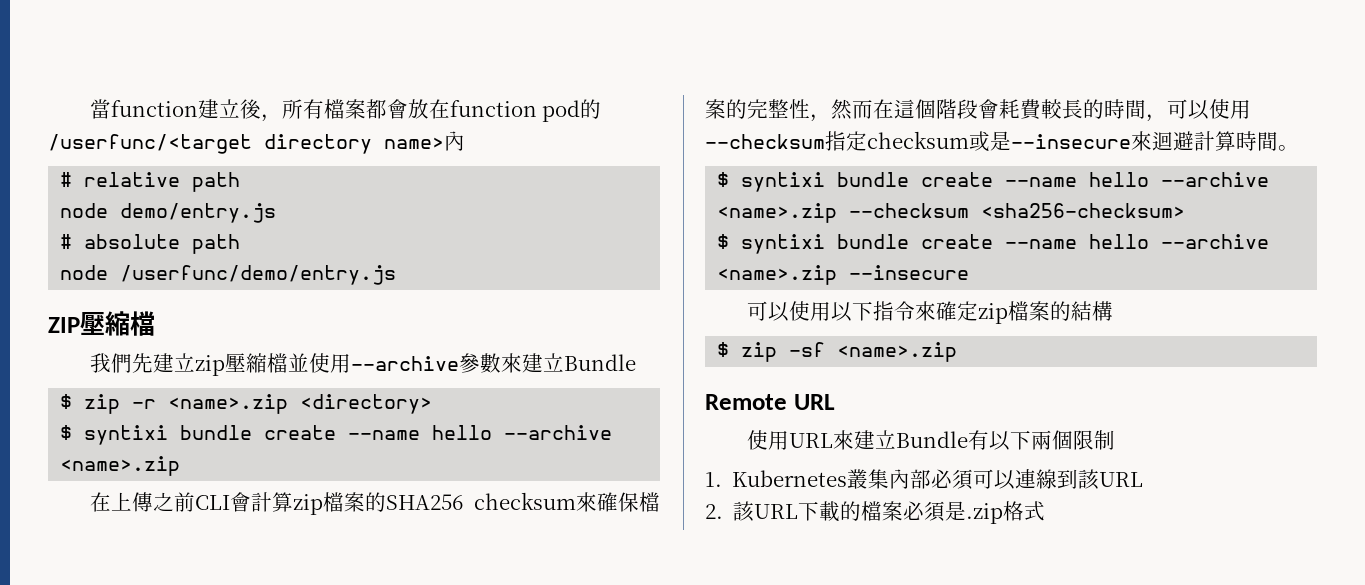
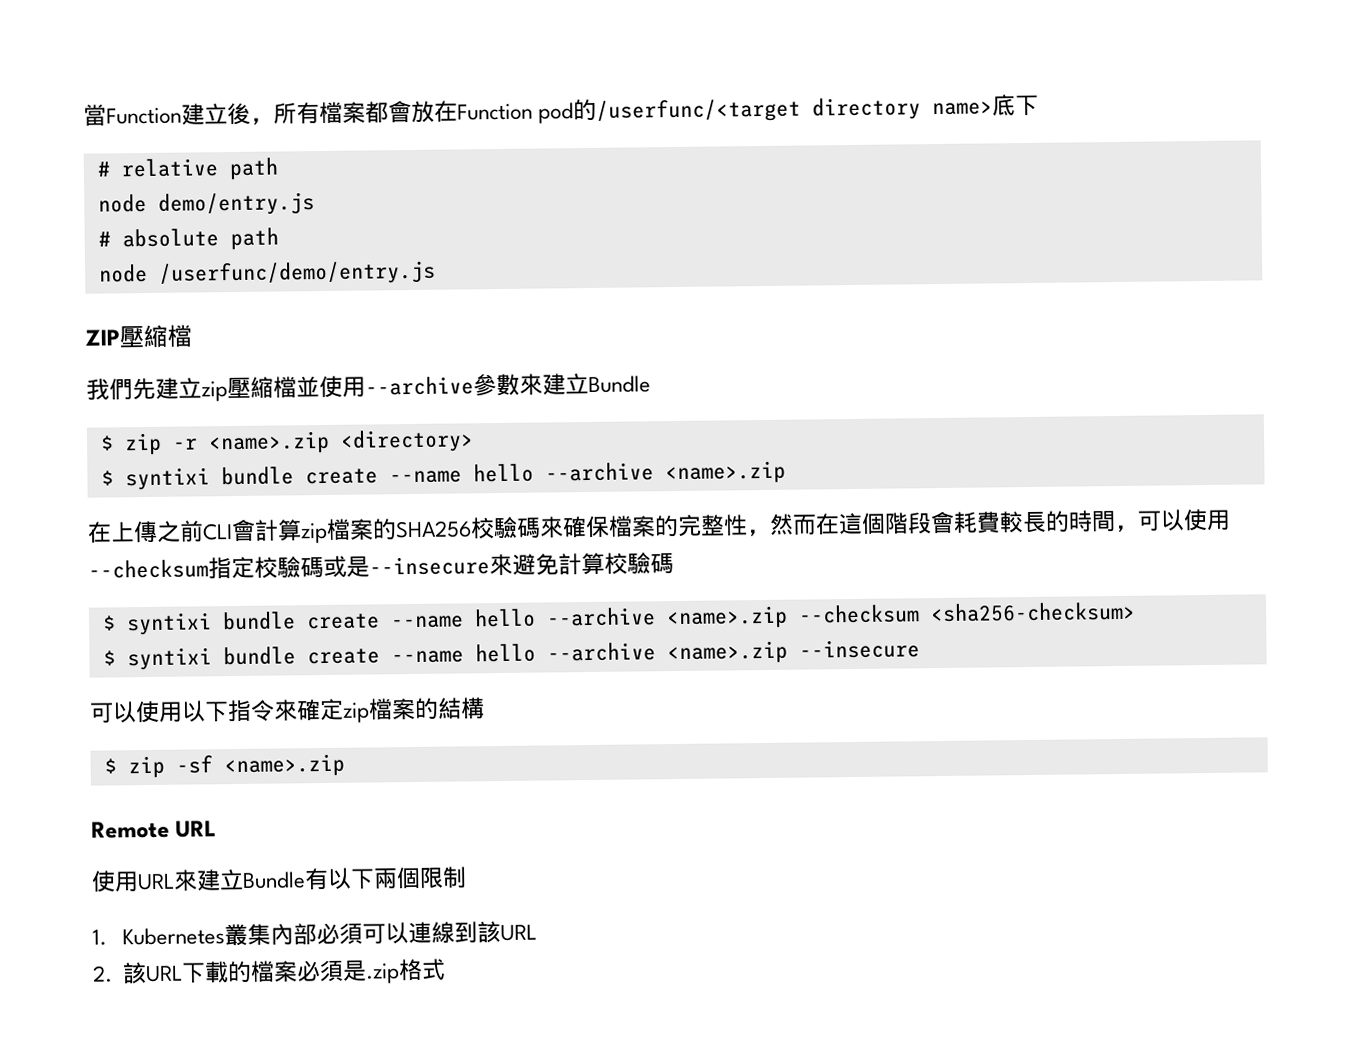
[110,100,198,117] function -> [106,107,182,125] Function
[449,100,537,117] function -> [457,103,533,121] Function
[444,131,465,151] 內 -> [992,94,1040,117] 底下
[474,492,576,510] checksum -> [470,516,541,540] 校驗碼
[867,131,969,149] checksum -> [254,556,324,579] 校驗碼
[1152,131,1299,151] 迴避計算時間。 -> [512,552,674,576] 避免計算校驗碼

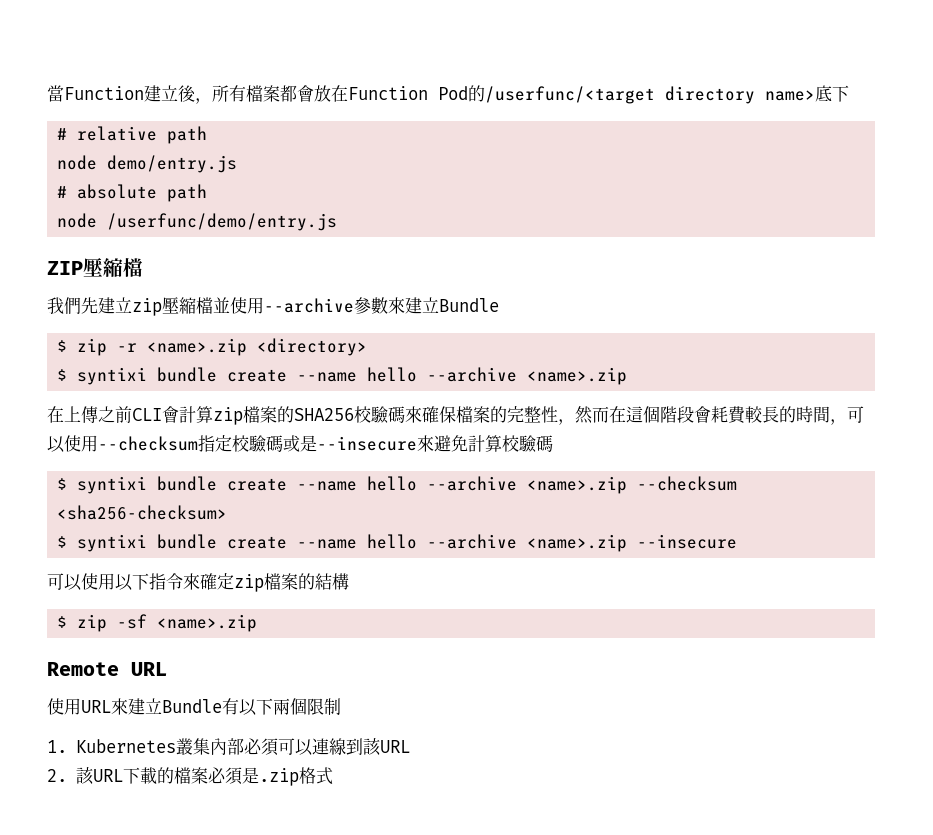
[538,102,575,124] pod -> [438,86,468,100] Pod

